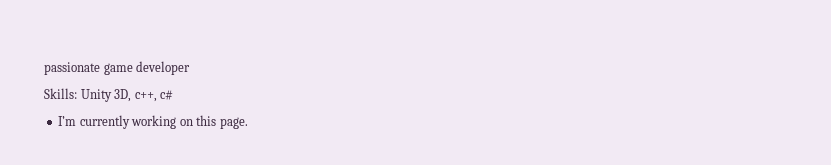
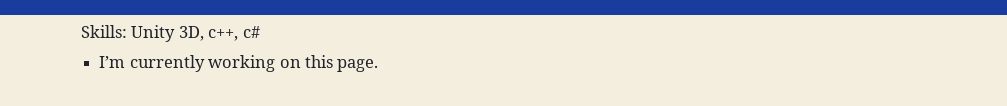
[44,61,191,75] passionate game developer // -> (81, 31) none

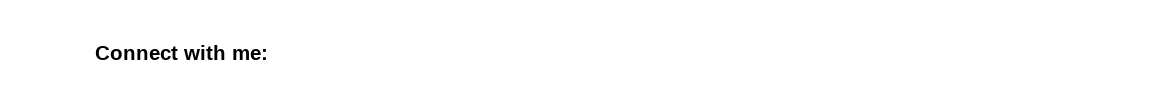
[81,25,260,42] [99,55,379,72] Skills: Unity 3D, c++, c# // I’m currently working on this page. -> [95,45,268,60] Connect with me:

